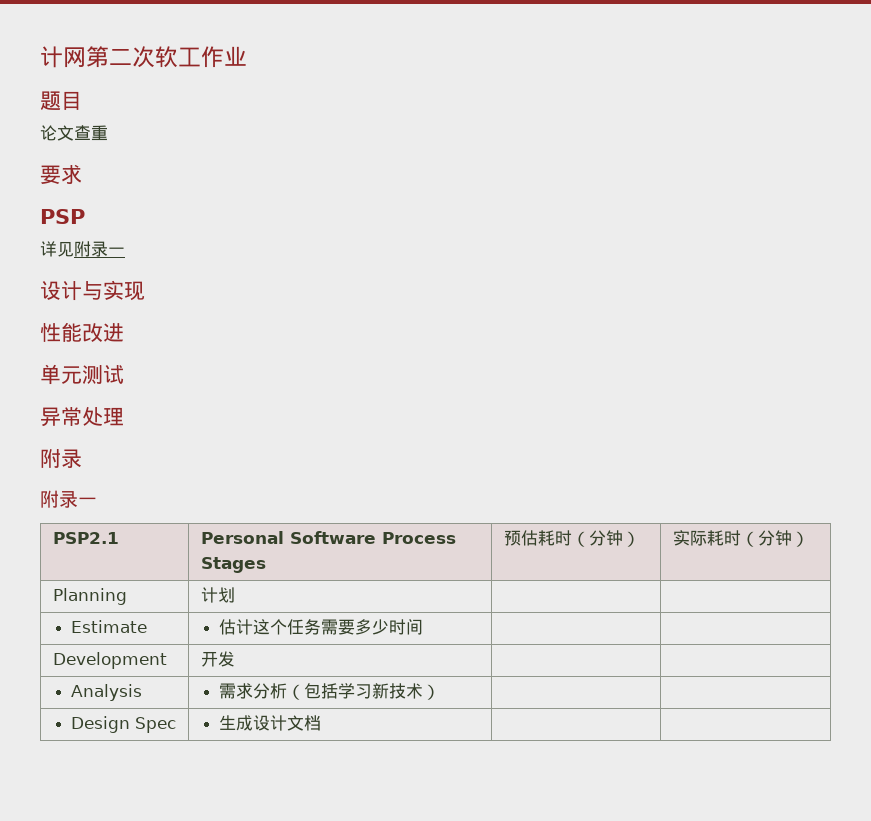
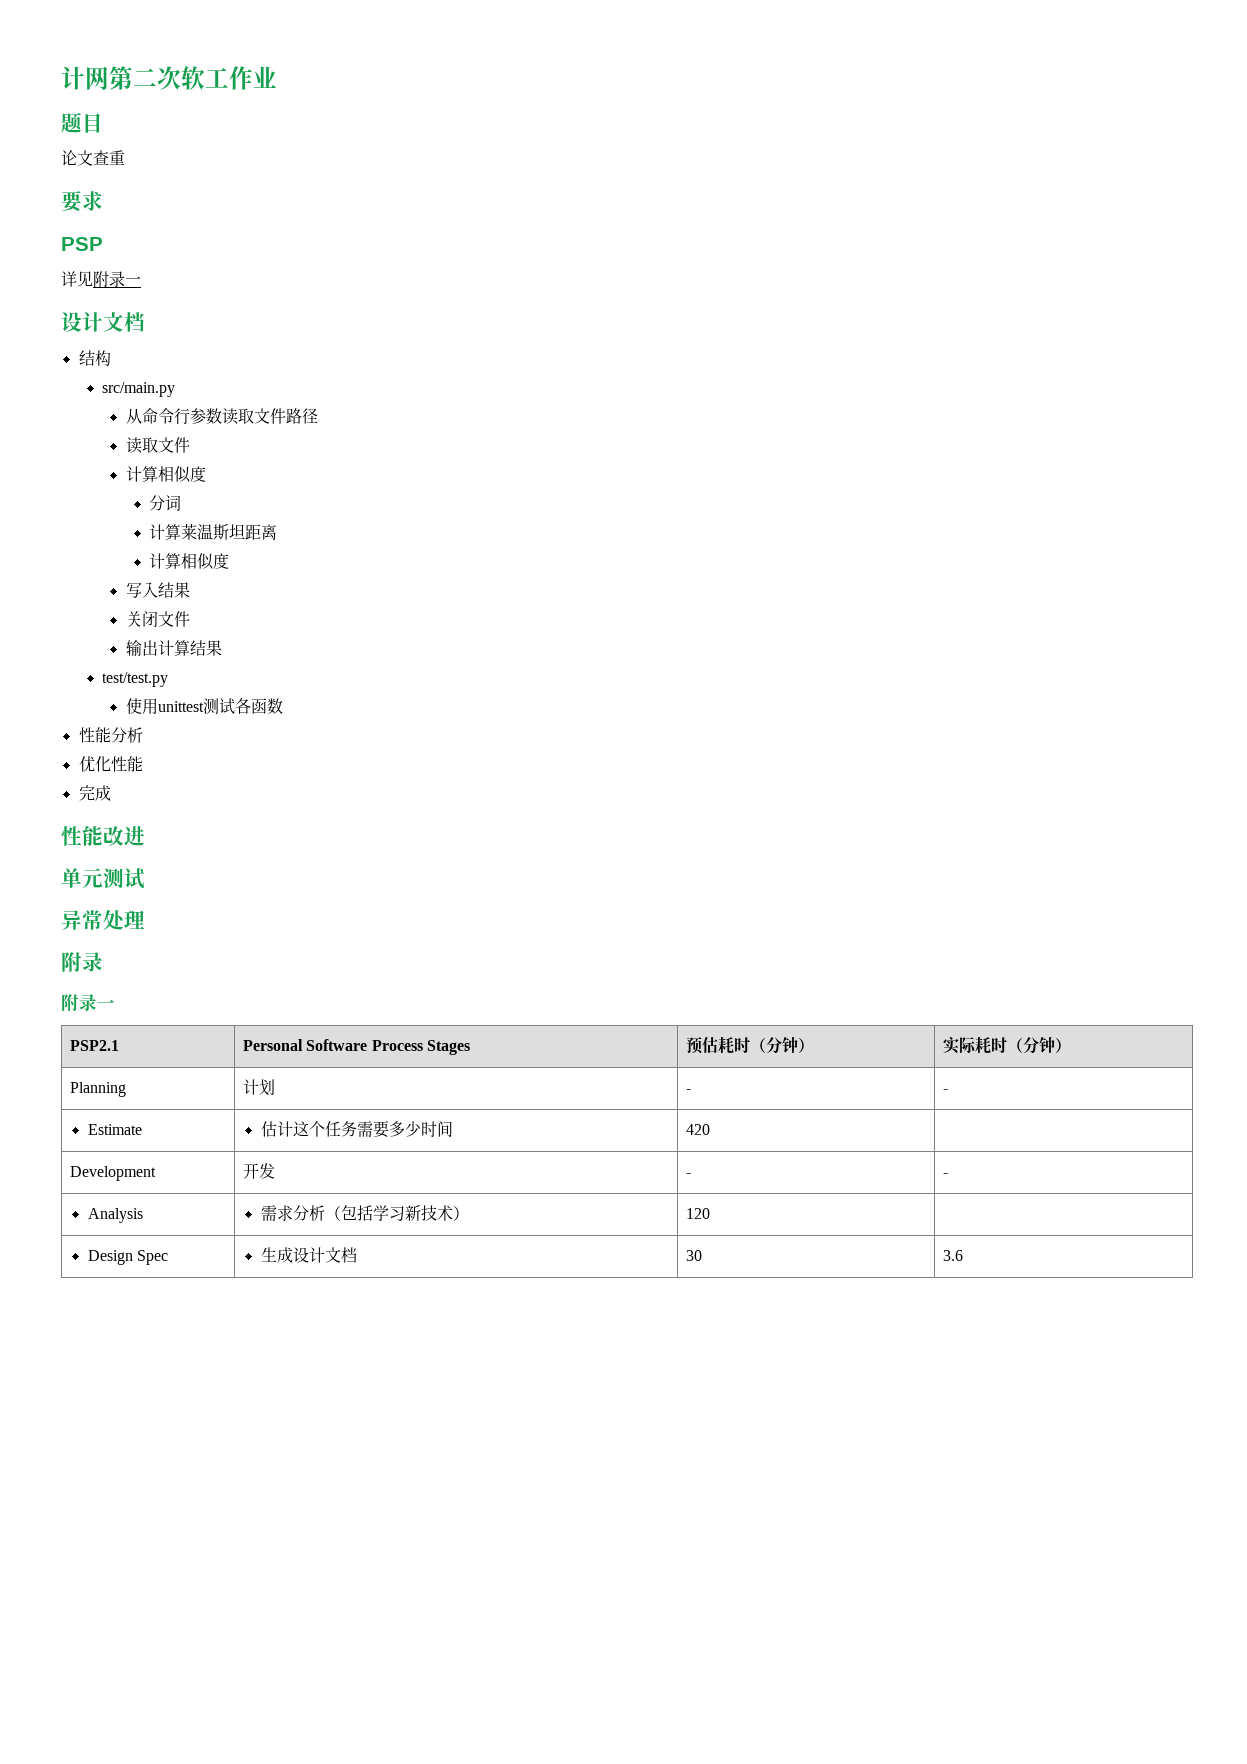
[82,280,145,301] 与实现 -> [103,312,145,332] [78,350,111,366] [102,382,176,397] [125,408,318,425] [125,437,190,454] [125,466,206,483] [149,495,182,511] [149,523,278,540] [149,553,230,570] [125,582,190,598] [125,611,190,627] [125,640,222,656] [102,672,169,687] [125,698,283,715] [78,727,143,743] [78,756,143,772] [78,785,111,801] 文档 // 结构 // src/main.py // 从命令行参数读取文件路径 // 读取文件 // 计算相似度 // 分词 // 计算莱温斯坦距离 // 计算相似度 // 写入结果 // 关闭文件 // 输出计算结果 // test/test.py // 使用unittest测试各函数 // 性能分析 // 优化性能 // 完成
(235, 595) | -> [686,1089,692,1093] [943,1089,949,1093] - | -
(423, 627) none -> [686,1124,711,1135] 420
(235, 659) | -> [686,1173,692,1177] [943,1173,949,1177] - | -
(440, 692) none -> [686,1208,711,1219] 120
(321, 723) | -> [686,1250,703,1261] [943,1250,964,1261] 30 | 3.6

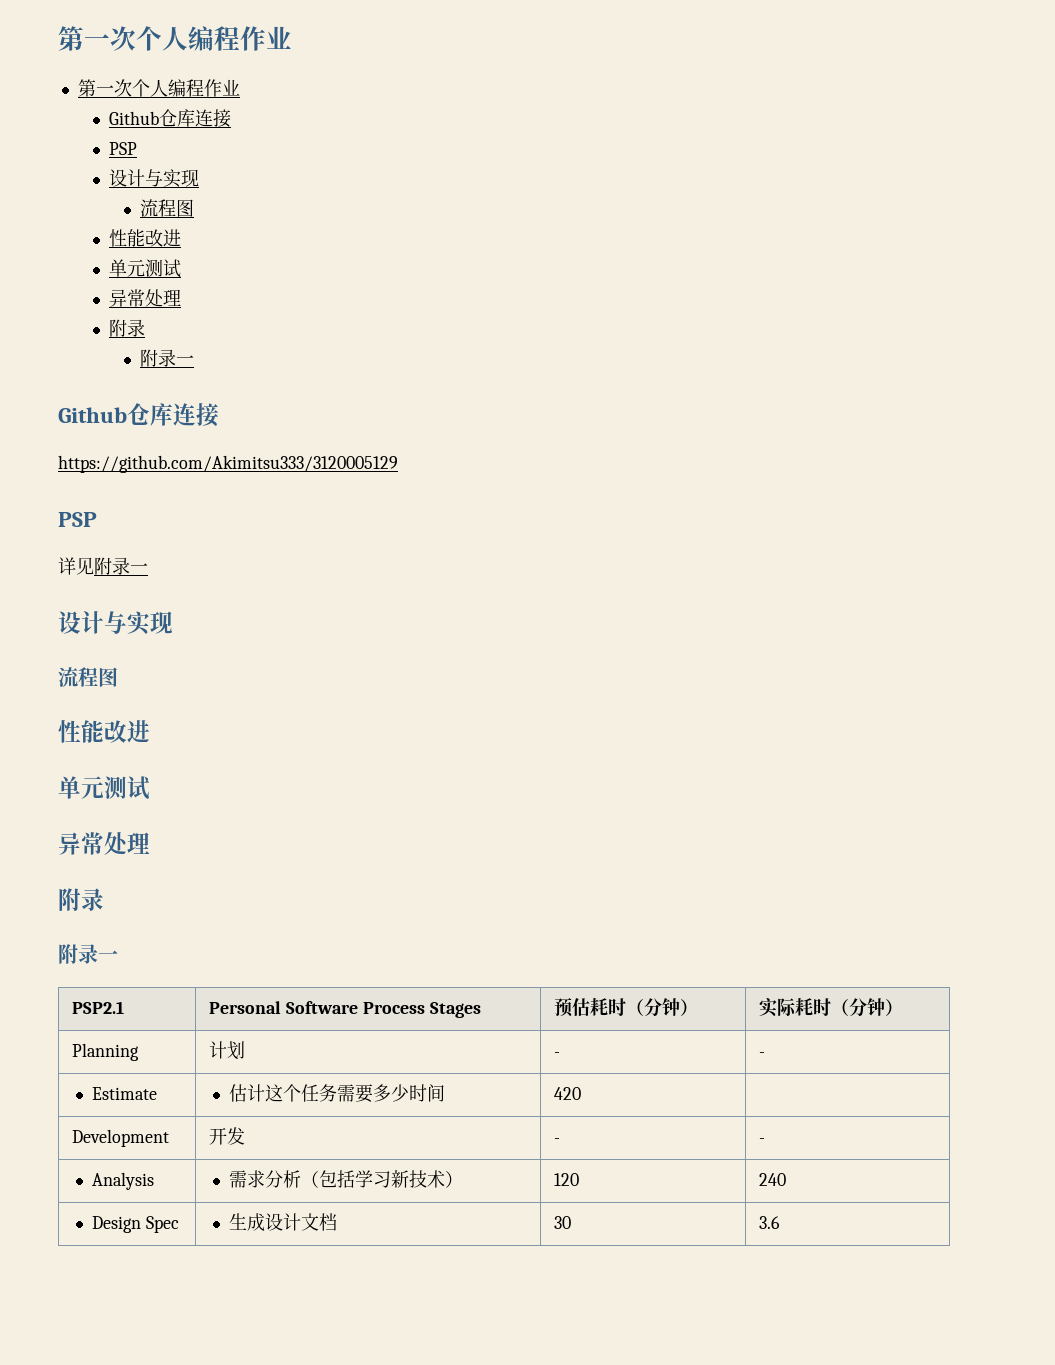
[61,66,277,90] [61,112,103,133] [61,150,125,166] [61,191,103,212] 计网第二次软工作业 // 题目 // 论文查重 // 要求 -> [58,26,292,51] [77,79,240,97] [108,109,231,128] [108,142,137,155] [108,169,199,188] [139,199,194,217] [108,229,181,247] [108,259,181,278] [108,289,181,307] [108,319,145,337] [139,349,194,367] [58,403,219,427] [58,455,398,473] 第一次个人编程作业 // 第一次个人编程作业 // Github仓库连接 // PSP // 设计与实现 // 流程图 // 性能改进 // 单元测试 // 异常处理 // 附录 // 附录一 // Github仓库连接 // https://github.com/Akimitsu333/3120005129
[103,312,145,332] [78,350,111,366] [102,382,176,397] [125,408,318,425] [125,437,190,454] [125,466,206,483] [149,495,182,511] [149,523,278,540] [149,553,230,570] [125,582,190,598] [125,611,190,627] [125,640,222,656] [102,672,169,687] [125,698,283,715] [78,727,143,743] [78,756,143,772] [78,785,111,801] 文档 // 结构 // src/main.py // 从命令行参数读取文件路径 // 读取文件 // 计算相似度 // 分词 // 计算莱温斯坦距离 // 计算相似度 // 写入结果 // 关闭文件 // 输出计算结果 // test/test.py // 使用unittest测试各函数 // 性能分析 // 优化性能 // 完成 -> [104,611,173,635] [58,667,118,687] 与实现 // 流程图
(711, 1213) none -> [758,1173,786,1186] 240

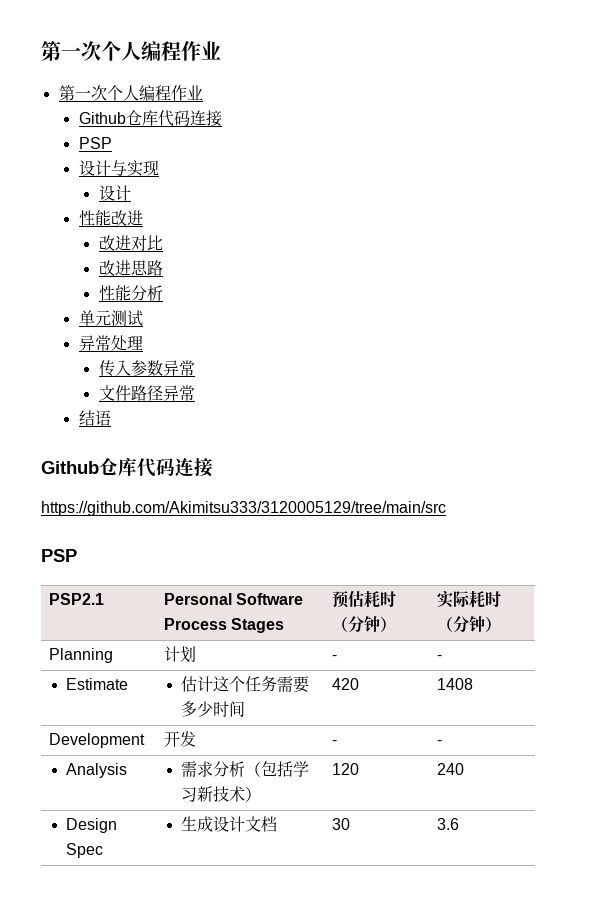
(195, 118) none -> [157,110,190,127] 代码
[139,199,194,217] [108,229,181,247] [108,259,181,278] [108,289,181,307] [108,319,145,337] [139,349,194,367] [58,403,219,427] [58,455,398,473] [58,512,97,527] [58,557,148,575] [58,611,173,635] [58,667,118,687] [58,720,150,743] [58,776,150,800] [58,832,150,855] [58,888,104,912] [58,944,118,964] 流程图 // 性能改进 // 单元测试 // 异常处理 // 附录 // 附录一 // Github仓库连接 // https://github.com/Akimitsu333/3120005129 // PSP // 详见附录一 // 设计与实现 // 流程图 // 性能改进 // 单元测试 // 异常处理 // 附录 // 附录一 -> [98,185,131,201] [78,210,143,226] [98,235,163,251] [98,260,163,276] [98,285,163,301] [78,310,143,326] [78,335,143,351] [98,360,195,377] [98,385,195,401] [78,410,111,426] [41,457,213,477] [41,501,446,516] [41,549,77,562] 设计 // 性能改进 // 改进对比 // 改进思路 // 性能分析 // 单元测试 // 异常处理 // 传入参数异常 // 文件路径异常 // 结语 // Github仓库代码连接 // https://github.com/Akimitsu333/3120005129/tree/main/src // PSP
(581, 1093) none -> [436,678,473,690] 1408

